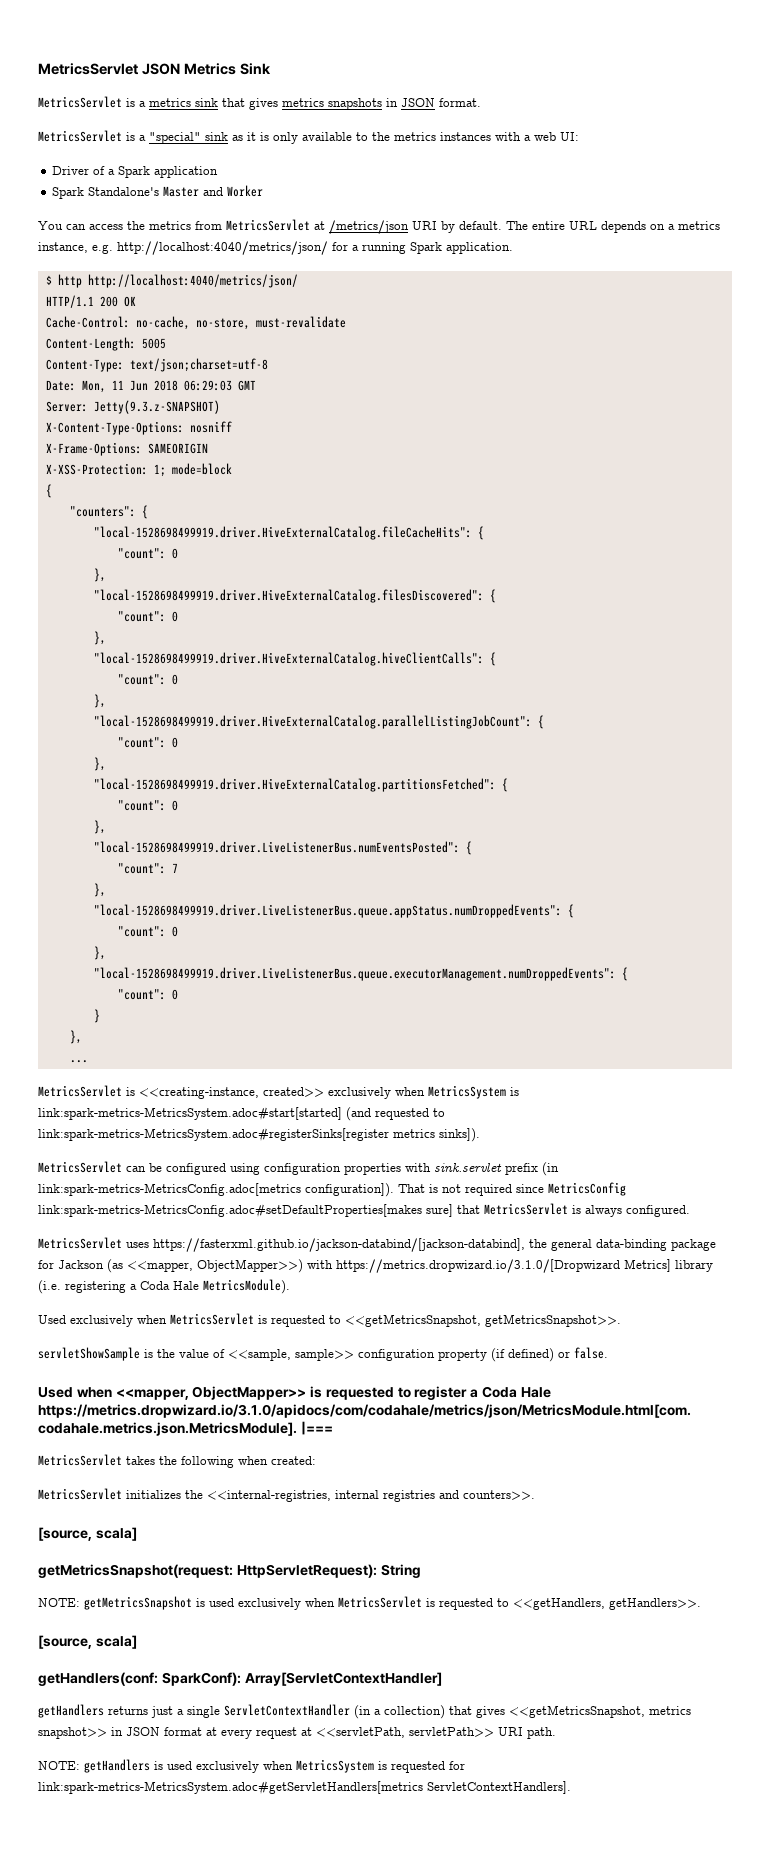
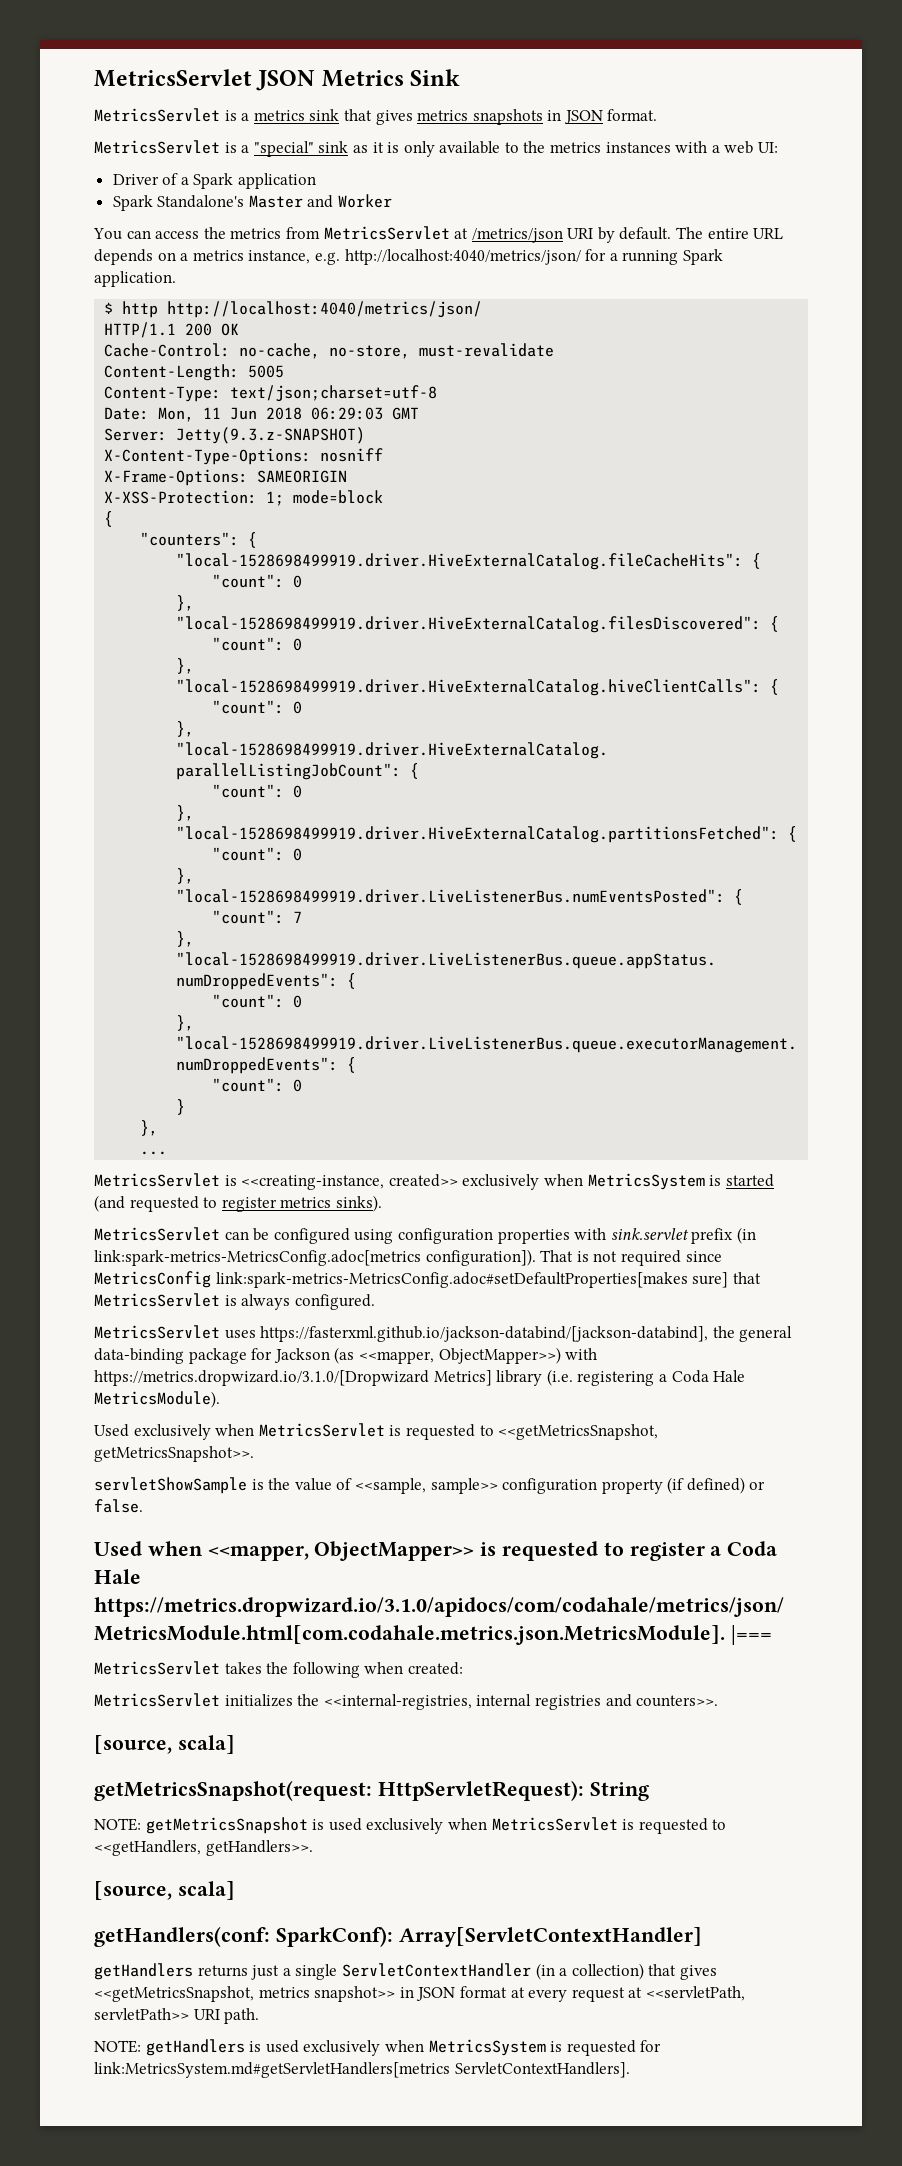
[38,1107,342,1121] link:spark-metrics-MetricsSystem.adoc#start[started] -> [725,1174,774,1187] started
[38,1128,480,1142] link:spark-metrics-MetricsSystem.adoc#registerSinks[register metrics sinks]). -> [221,1195,382,1212] register metrics sinks).
[38,1781,423,1795] link:spark-metrics-MetricsSystem.adoc#getServletHandlers[metrics -> [94,2062,450,2078] link:MetricsSystem.md#getServletHandlers[metrics

